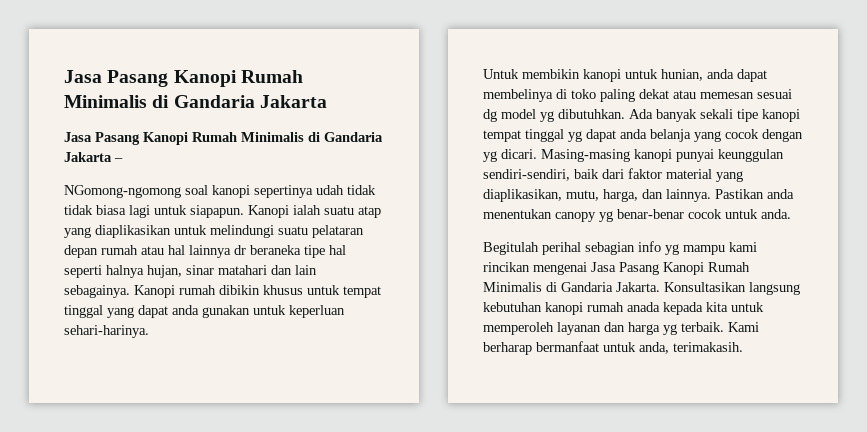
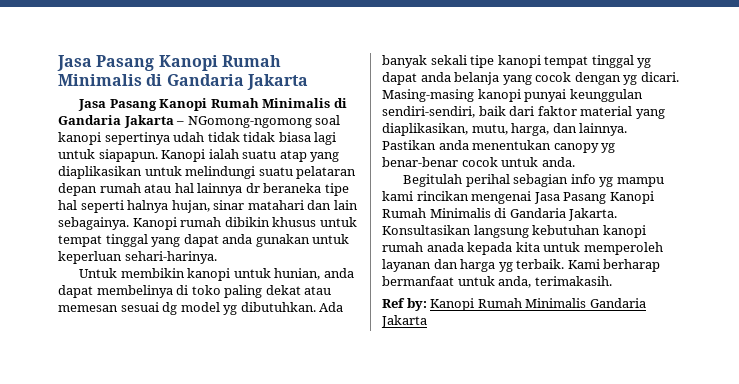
(123, 160) // -> (185, 123) none
(743, 347) none -> [382,298,646,311] [381,315,427,328] // Ref by: Kanopi Rumah Minimalis Gandaria Jakarta

